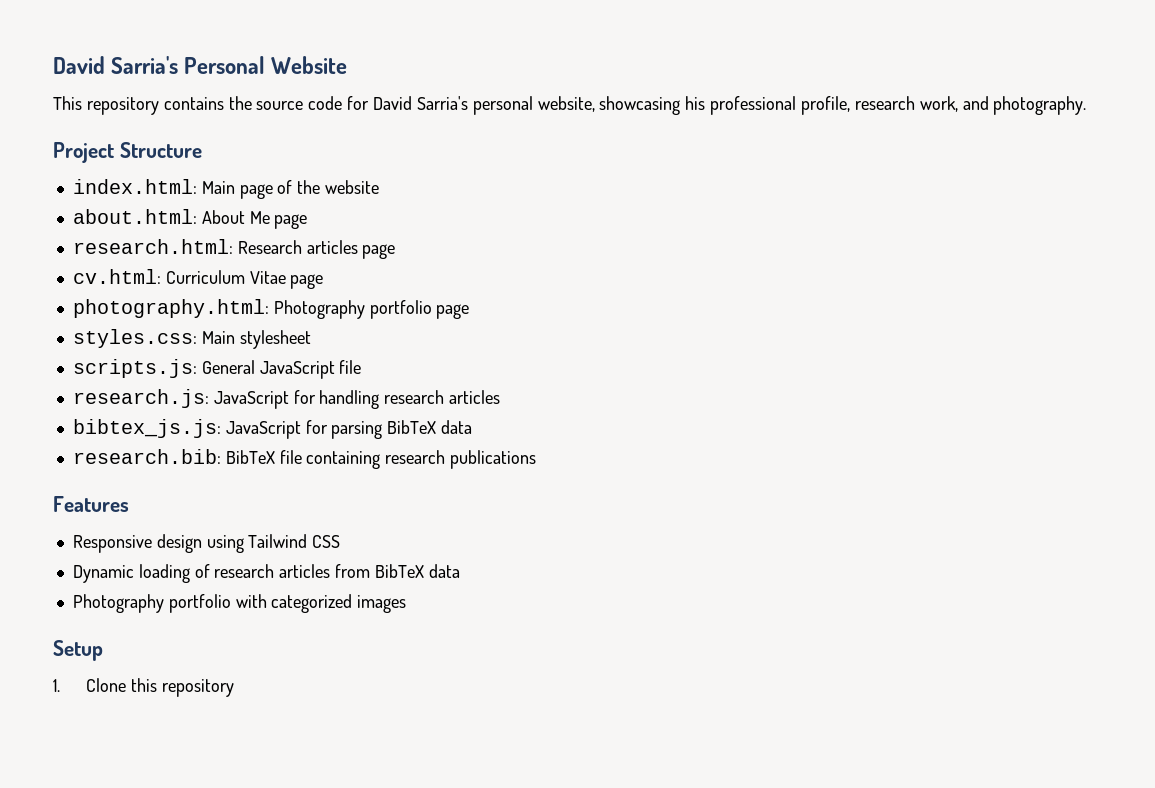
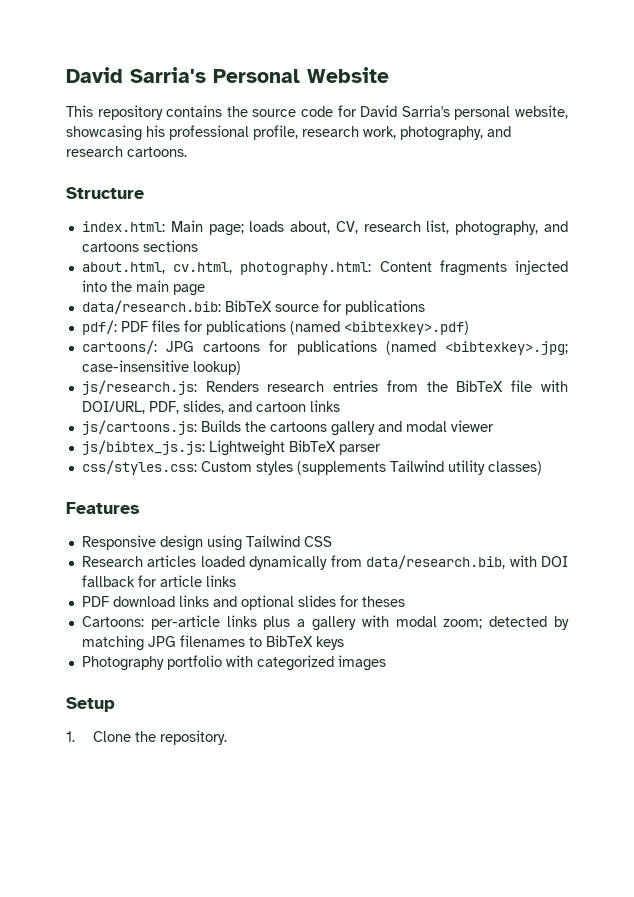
[962,96,1087,115] [53,142,114,163] and photography. // Project -> [400,126,511,141] [66,146,187,157] photography, and research cartoons. //
[239,180,380,199] [72,209,308,229] [72,239,396,259] [72,269,324,289] [72,299,470,319] [72,329,311,349] [72,359,362,379] [72,389,501,409] [72,419,473,439] [72,449,537,469] page of the website // about.html: About Me page // research.html: Research articles page // cv.html: Curriculum Vitae page // photography.html: Photography portfolio page // styles.css: Main stylesheet // scripts.js: General JavaScript file // research.js: JavaScript for handling research articles // bibtex_js.js: JavaScript for parsing BibTeX data // research.bib: BibTeX file containing research publications -> [208,220,569,236] [81,240,198,252] [81,260,568,276] [81,280,205,296] [81,300,425,315] [81,320,469,335] [81,340,568,355] [81,360,241,375] [81,380,569,395] [81,400,340,414] [81,420,494,436] [81,440,381,456] [81,460,542,475] page; loads about, CV, research list, photography, and cartoons sections // about.html, cv.html, photography.html: Content fragments injected into the main page // data/research.bib: BibTeX source for publications // pdf/: PDF files for publications (named <bibtexkey>.pdf) // cartoons/: JPG cartoons for publications (named <bibtexkey>.jpg; case-insensitive lookup) // js/research.js: Renders research entries from the BibTeX file with DOI/URL, PDF, slides, and cartoon links // js/cartoons.js: Builds the cartoons gallery and modal viewer // js/bibtex_js.js: Lightweight BibTeX parser // css/styles.css: Custom styles (supplements Tailwind utility classes)
[72,564,460,583] Dynamic loading of research articles from BibTeX data -> [81,555,569,570] [81,575,236,587] [81,595,405,610] [81,615,569,631] [81,635,344,651] Research articles loaded dynamically from data/research.bib, with DOI fallback for article links // PDF download links and optional slides for theses // Cartoons: per-article links plus a gallery with modal zoom; detected by matching JPG filenames to BibTeX keys
[130,678,234,697] this repository -> [134,730,227,745] the repository.

